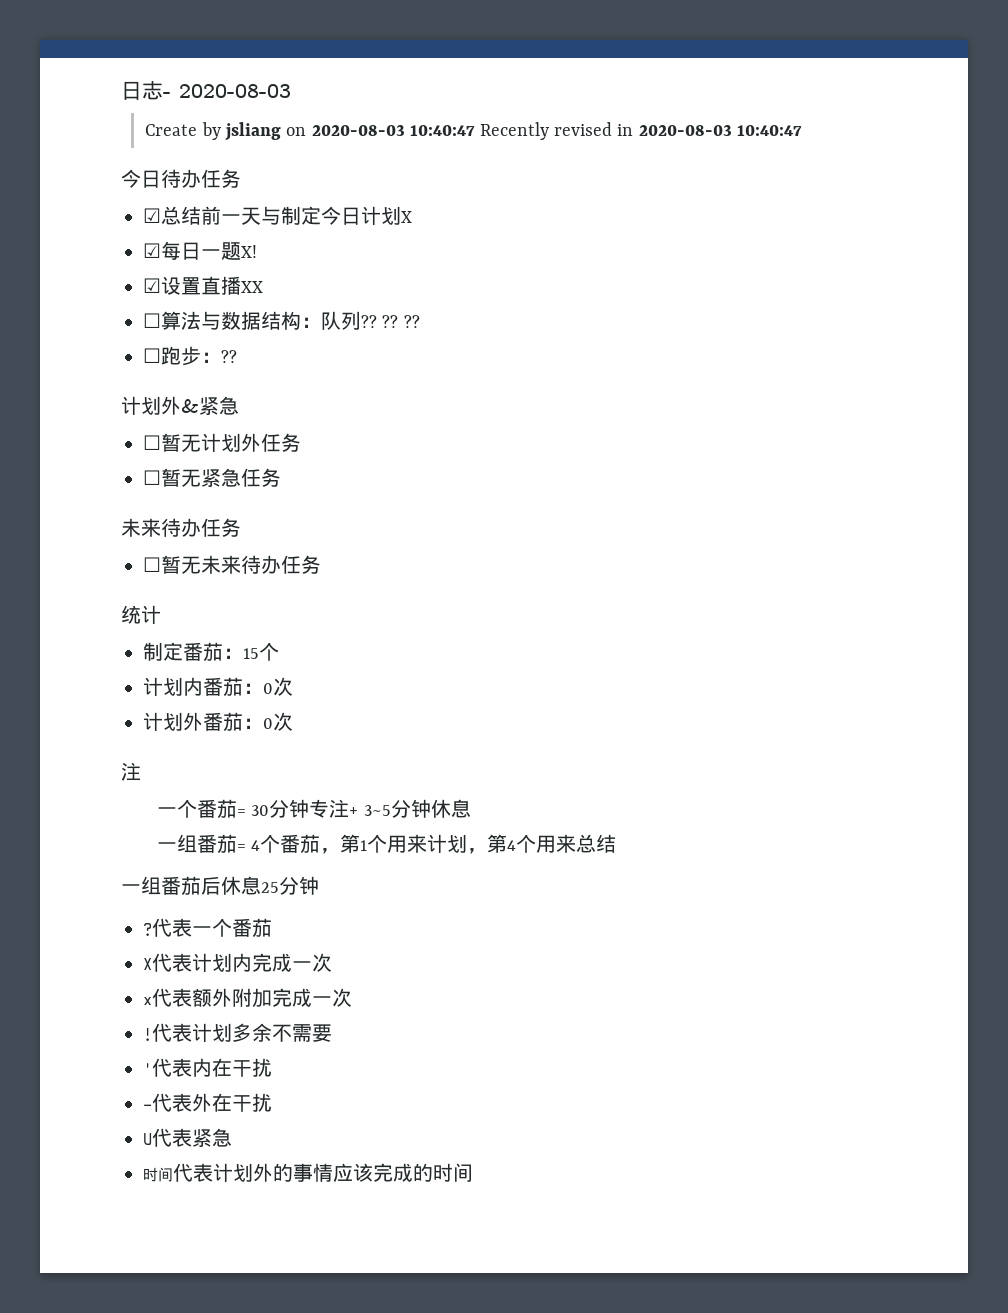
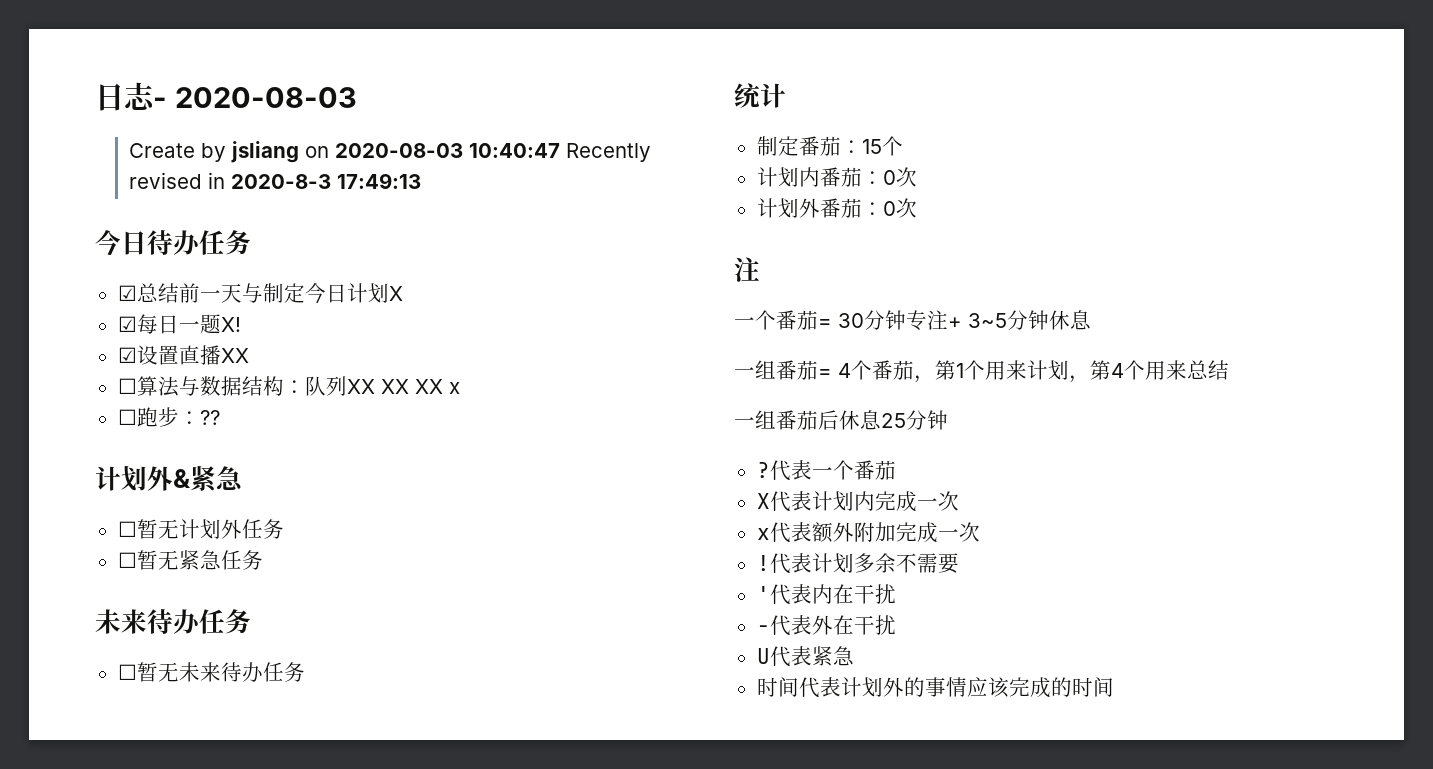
[638,125,803,136] 2020-08-03 10:40:47 -> [231,173,422,189] 2020-8-3 17:49:13
[361,315,420,328] ?? ?? ?? -> [346,379,460,394] XX XX XX x

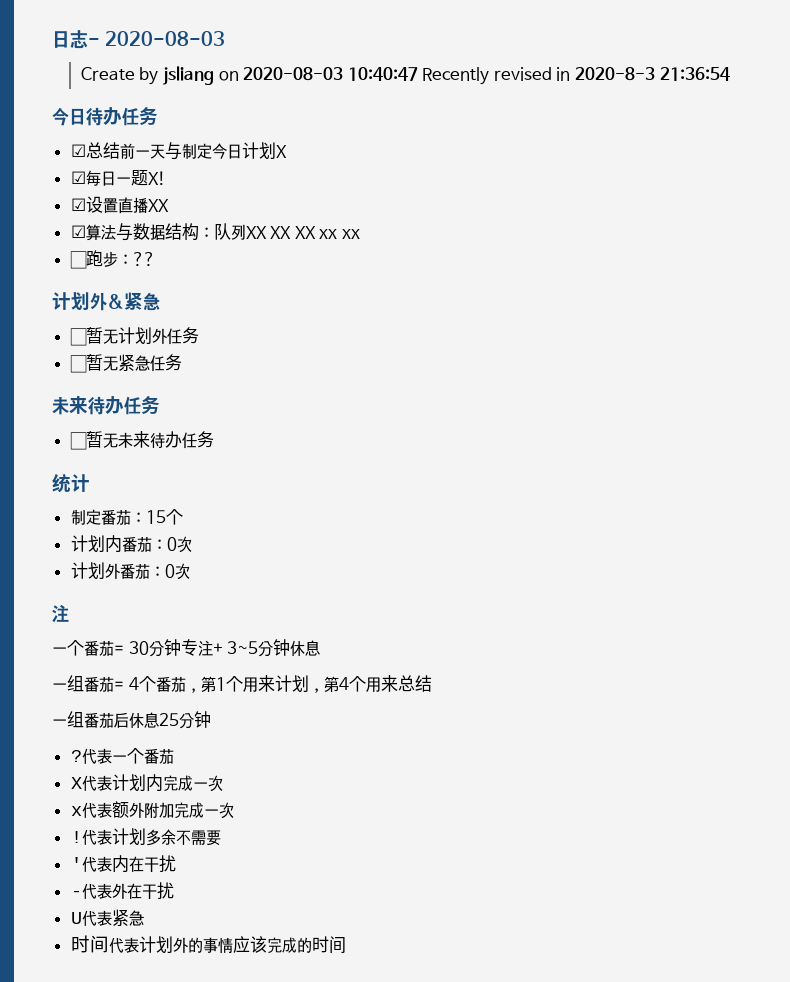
[337,173,422,189] 17:49:13 -> [659,67,730,81] 21:36:54
[117,378,137,394] ☐ -> [70,225,86,238] ☑
[448,382,460,394] x -> [319,229,361,239] xx xx

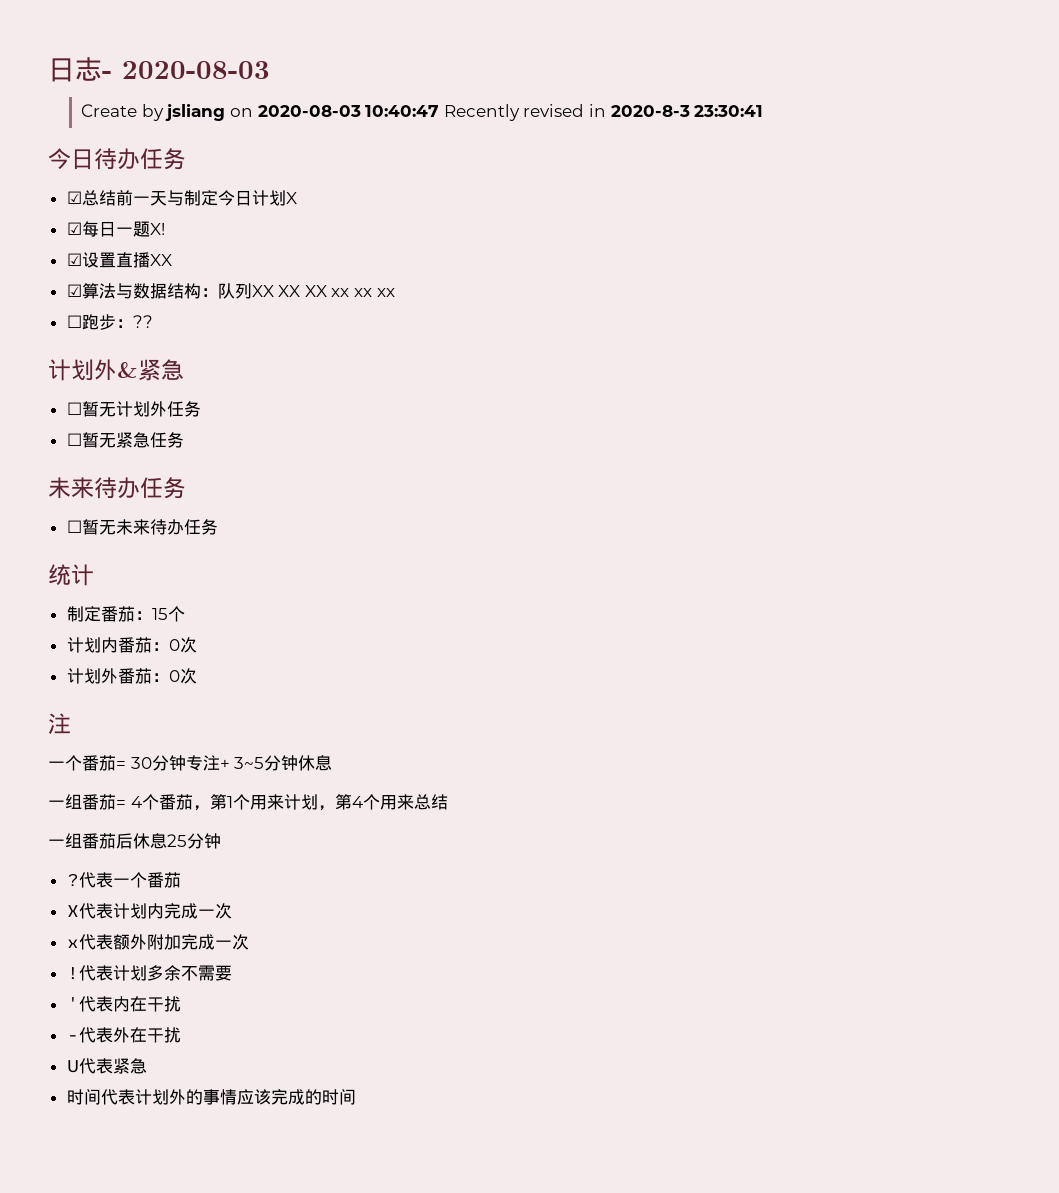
[659,67,730,81] 21:36:54 -> [694,105,764,117] 23:30:41
(361, 234) none -> [376,288,395,297] xx

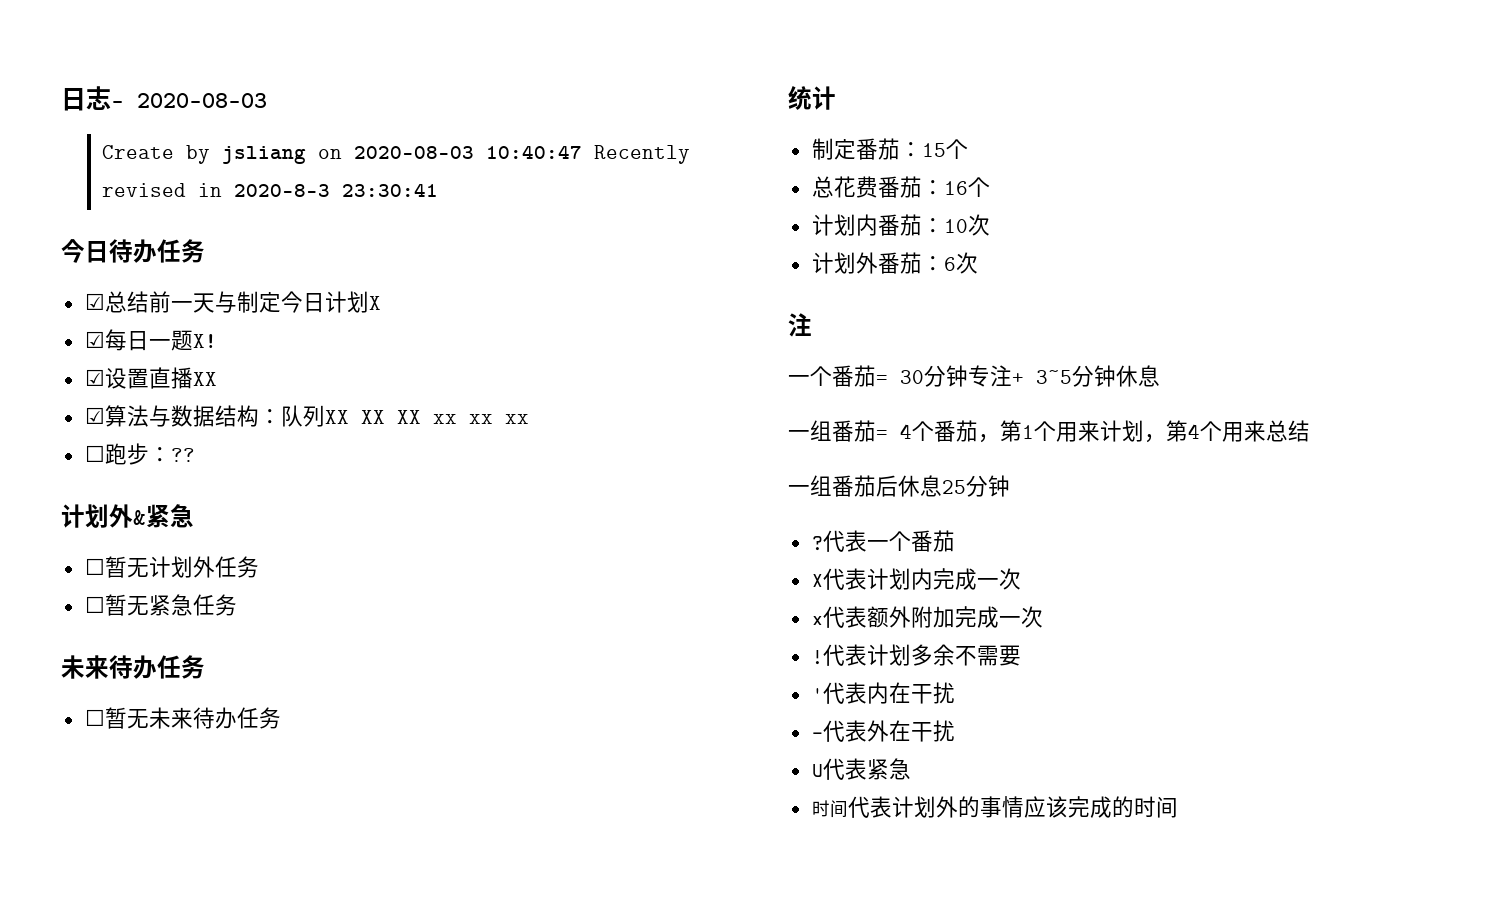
(185, 614) none -> [811,176,990,198] // 总花费番茄：16个
[168,639,180,651] 0 -> [943,219,968,233] 10
[168,670,180,682] 0 -> [943,257,956,271] 6

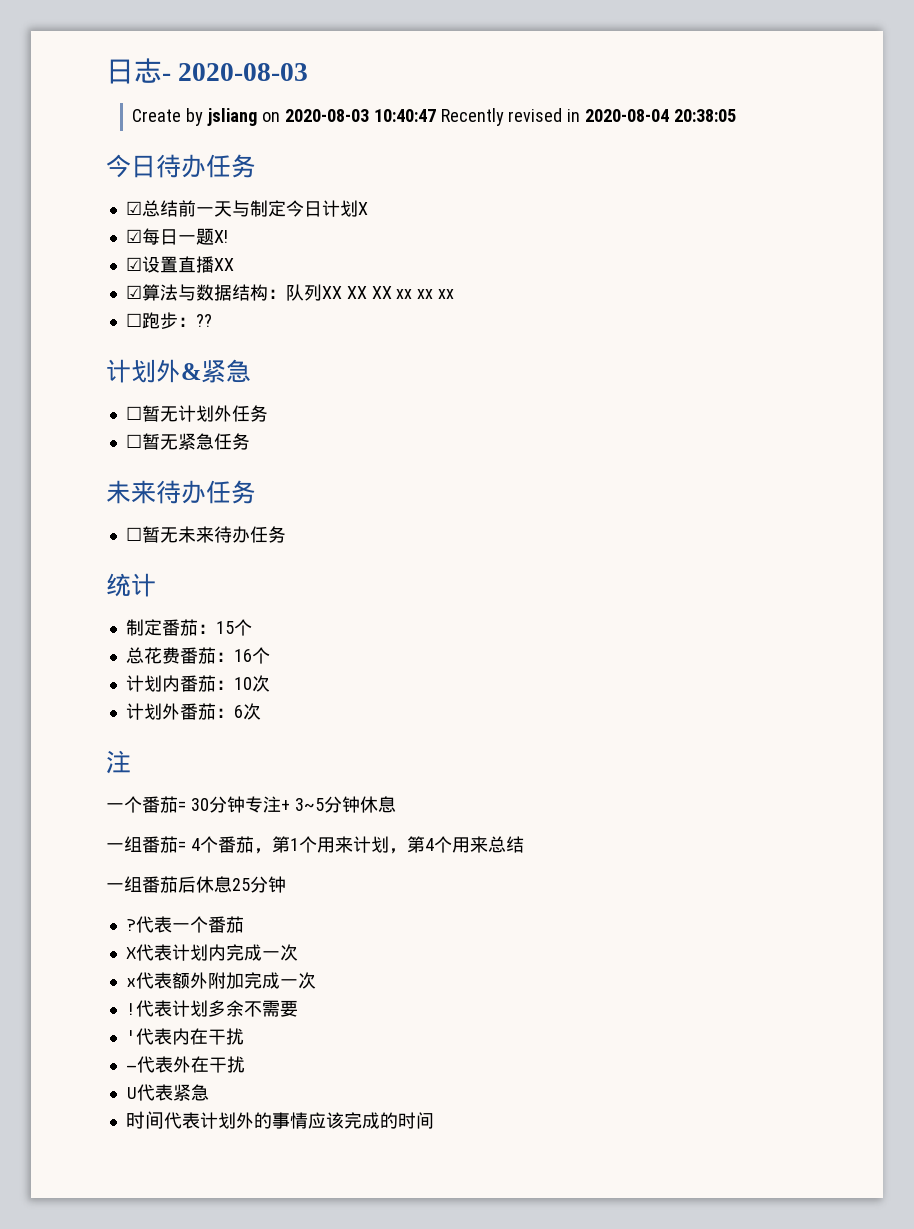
[234,183,439,197] 2020-8-3 23:30:41 -> [585,109,737,122] 2020-08-04 20:38:05

